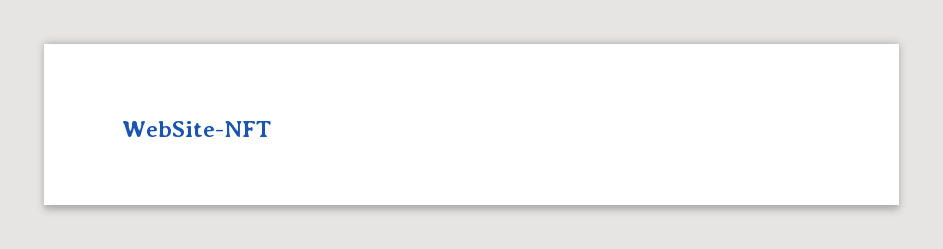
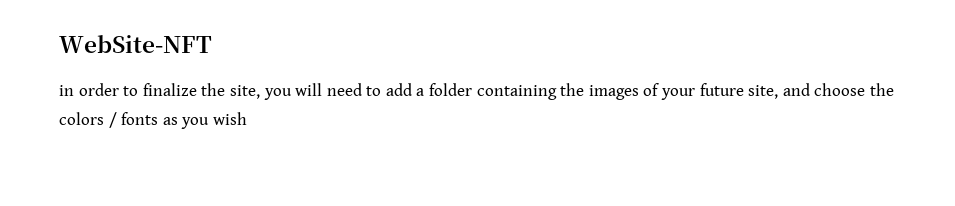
(271, 129) none -> [59,83,894,100] [59,112,247,129] // in order to finalize the site, you will need to add a folder containing the images of your future site, and choose the colors / fonts as you wish

